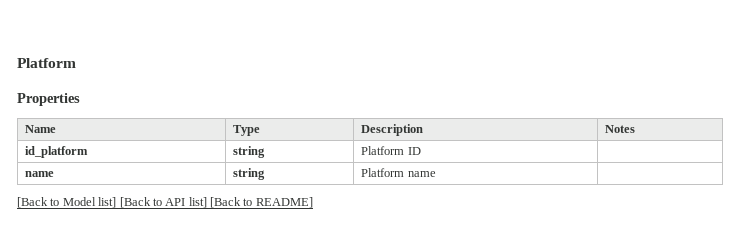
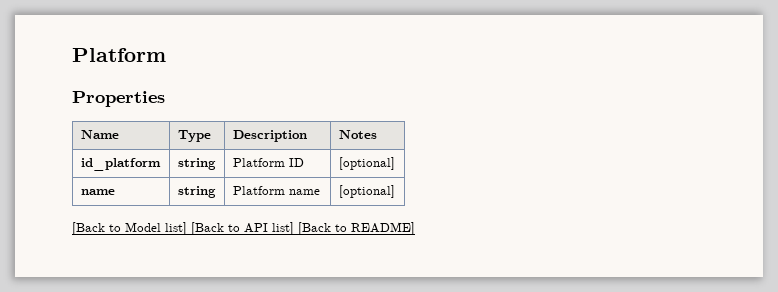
(421, 151) none -> [338,157,395,170] [optional]
(436, 174) none -> [338,185,395,198] [optional]

